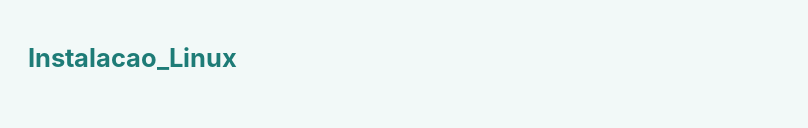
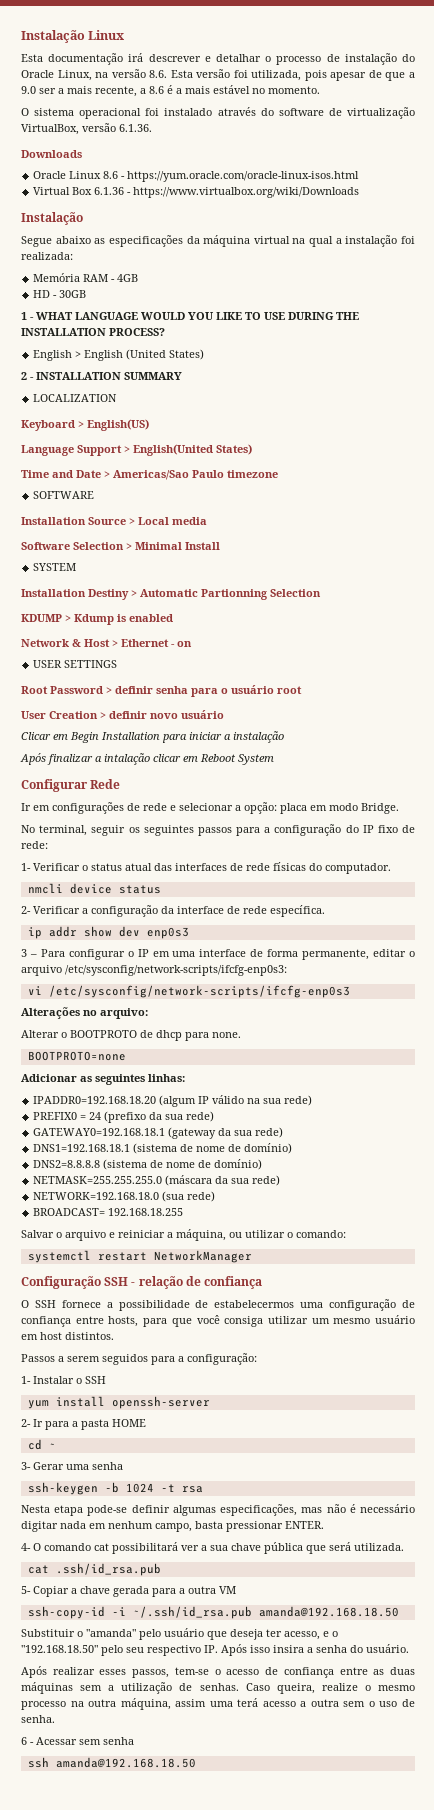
[28,47,237,70] Instalacao_Linux -> [21,30,125,43] [21,53,415,65] [21,69,416,81] [21,85,320,97] [21,107,415,119] [21,123,152,135] [21,150,82,158] [33,171,360,182] [33,187,360,198] [21,212,83,225] [21,235,415,247] [21,252,73,260] [33,273,139,282] [33,290,87,298] [21,312,359,320] [21,328,165,336] [33,349,205,361] [21,372,182,380] [33,394,118,402] [21,419,149,431] [21,444,252,456] [21,470,278,480] [33,491,95,499] [21,517,207,525] [21,542,220,550] [33,563,77,571] [21,589,321,600] [21,614,173,625] [21,639,192,647] [33,660,118,668] [21,685,302,697] [21,710,224,719] [21,731,284,743] [20,753,274,765] [21,779,121,792] [21,802,399,814] [21,824,416,836] [21,841,48,849] [21,862,391,874] [27,883,161,894] [21,905,325,917] [27,926,189,939] [21,949,415,960] [21,965,287,976] [27,985,350,998] [21,1007,148,1019] [21,1030,241,1041] [27,1051,126,1061] [21,1074,185,1085] [33,1095,313,1107] [33,1111,215,1123] [33,1127,284,1139] [33,1143,293,1154] [33,1159,263,1170] [33,1175,281,1186] [33,1191,216,1202] [33,1208,184,1216] [21,1229,346,1241] [27,1250,252,1263] [21,1276,263,1289] [21,1299,416,1311] [21,1315,415,1327] [21,1332,114,1340] [21,1353,257,1365] [21,1376,106,1384] [27,1396,210,1409] [21,1419,146,1430] [27,1439,56,1450] [21,1462,123,1470] [27,1482,203,1495] [21,1504,416,1516] [21,1521,324,1532] [21,1542,404,1554] [27,1563,161,1576] [21,1586,236,1597] [27,1606,399,1619] [21,1628,338,1640] [21,1644,409,1656] [21,1666,415,1678] [21,1682,415,1694] [21,1698,416,1710] [21,1715,55,1723] [21,1737,134,1745] [27,1757,196,1768] Instalação Linux // Esta documentação irá descrever e detalhar o processo de instalação do Oracle Linux, na versão 8.6. Esta versão foi utilizada, pois apesar de que a 9.0 ser a mais recente, a 8.6 é a mais estável no momento. // O sistema operacional foi instalado através do software de virtualização VirtualBox, versão 6.1.36. // Downloads // Oracle Linux 8.6 - https://yum.oracle.com/oracle-linux-isos.html // Virtual Box 6.1.36 - https://www.virtualbox.org/wiki/Downloads // Instalação // Segue abaixo as especificações da máquina virtual na qual a instalação foi realizada: // Memória RAM - 4GB // HD - 30GB // 1 - WHAT LANGUAGE WOULD YOU LIKE TO USE DURING THE INSTALLATION PROCESS? // English > English (United States) // 2 - INSTALLATION SUMMARY // LOCALIZATION // Keyboard > English(US) // Language Support > English(United States) // Time and Date > Americas/Sao Paulo timezone // SOFTWARE // Installation Source > Local media // Software Selection > Minimal Install // SYSTEM // Installation Destiny > Automatic Partionning Selection // KDUMP > Kdump is enabled // Network & Host > Ethernet - on // USER SETTINGS // Root Password > definir senha para o usuário root // User Creation > definir novo usuário // Clicar em Begin Installation para iniciar a instalação // Após finalizar a intalação clicar em Reboot System // Configurar Rede // Ir em configurações de rede e selecionar a opção: placa em modo Bridge. // No terminal, seguir os seguintes passos para a configuração do IP fixo de rede: // 1- Verificar o status atual das interfaces de rede físicas do computador. // nmcli device status // 2- Verificar a configuração da interface de rede específica. // ip addr show dev enp0s3 // 3 – Para configurar o IP em uma interface de forma permanente, editar o arquivo /etc/sysconfig/network-scripts/ifcfg-enp0s3: // vi /etc/sysconfig/network-scripts/ifcfg-enp0s3 // Alterações no arquivo: // Alterar o BOOTPROTO de dhcp para none. // BOOTPROTO=none // Adicionar as seguintes linhas: // IPADDR0=192.168.18.20 (algum IP válido na sua rede) // PREFIX0 = 24 (prefixo da sua rede) // GATEWAY0=192.168.18.1 (gateway da sua rede) // DNS1=192.168.18.1 (sistema de nome de domínio) // DNS2=8.8.8.8 (sistema de nome de domínio) // NETMASK=255.255.255.0 (máscara da sua rede) // NETWORK=192.168.18.0 (sua rede) // BROADCAST= 192.168.18.255 // Salvar o arquivo e reiniciar a máquina, ou utilizar o comando: // systemctl restart NetworkManager // Configuração SSH - relação de confiança // O SSH fornece a possibilidade de estabelecermos uma configuração de confiança entre hosts, para que você consiga utilizar um mesmo usuário em host distintos. // Passos a serem seguidos para a configuração: // 1- Instalar o SSH // yum install openssh-server // 2- Ir para a pasta HOME // cd ~ // 3- Gerar uma senha // ssh-keygen -b 1024 -t rsa // Nesta etapa pode-se definir algumas especificações, mas não é necessário digitar nada em nenhum campo, basta pressionar ENTER. // 4- O comando cat possibilitará ver a sua chave pública que será utilizada. // cat .ssh/id_rsa.pub // 5- Copiar a chave gerada para a outra VM // ssh-copy-id -i ~/.ssh/id_rsa.pub amanda@192.168.18.50 // Substituir o "amanda" pelo usuário que deseja ter acesso, e o "192.168.18.50" pelo seu respectivo IP. Após isso insira a senha do usuário. // Após realizar esses passos, tem-se o acesso de confiança entre as duas máquinas sem a utilização de senhas. Caso queira, realize o mesmo processo na outra máquina, assim uma terá acesso a outra sem o uso de senha. // 6 - Acessar sem senha // ssh amanda@192.168.18.50

